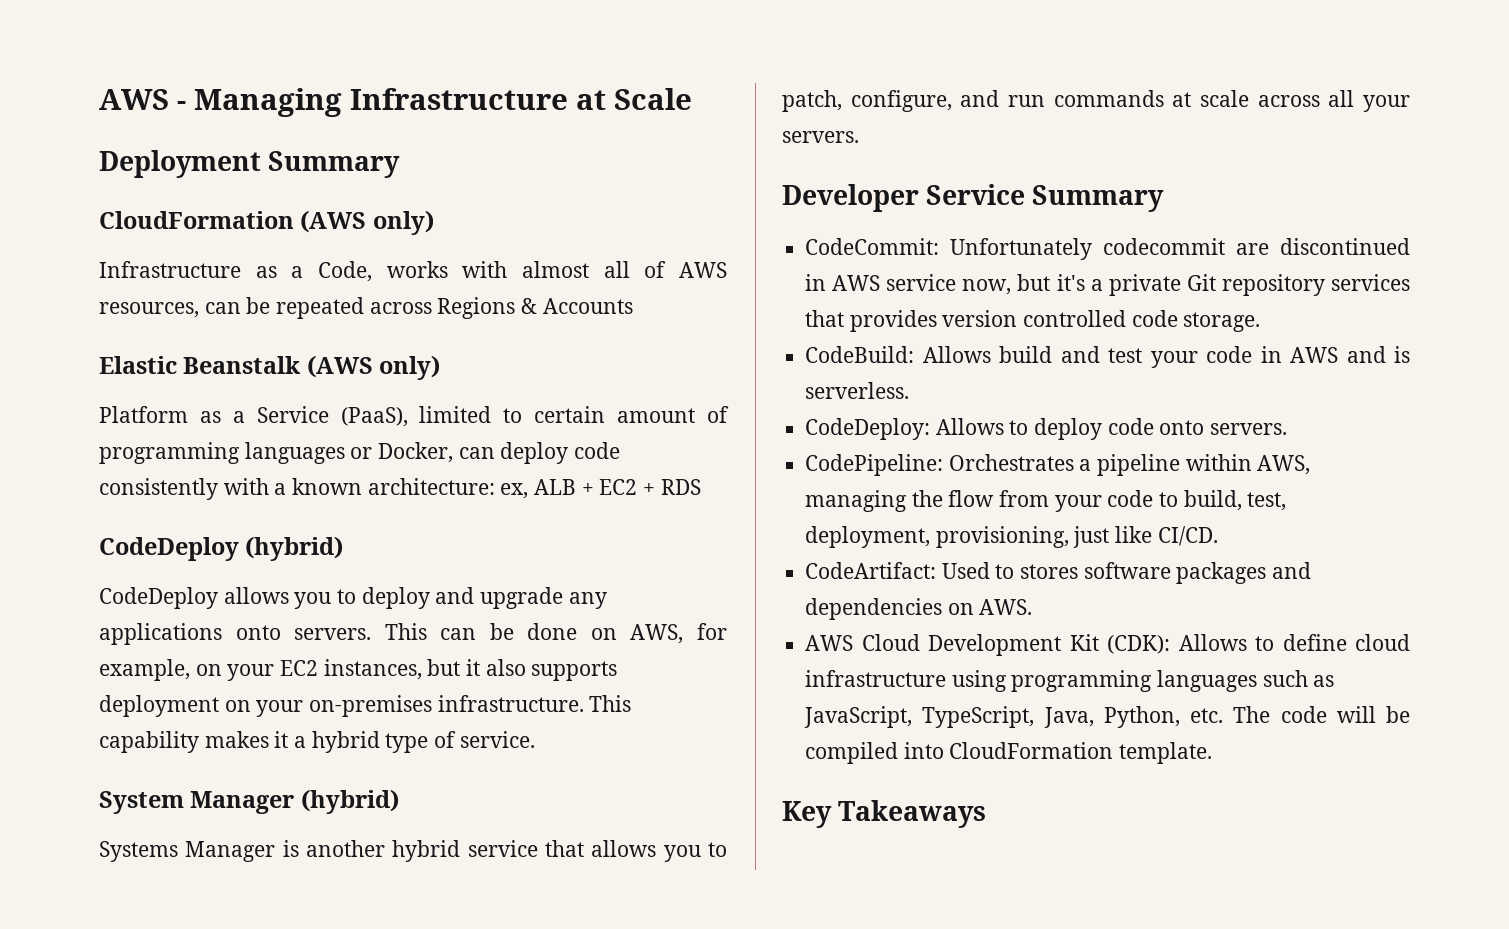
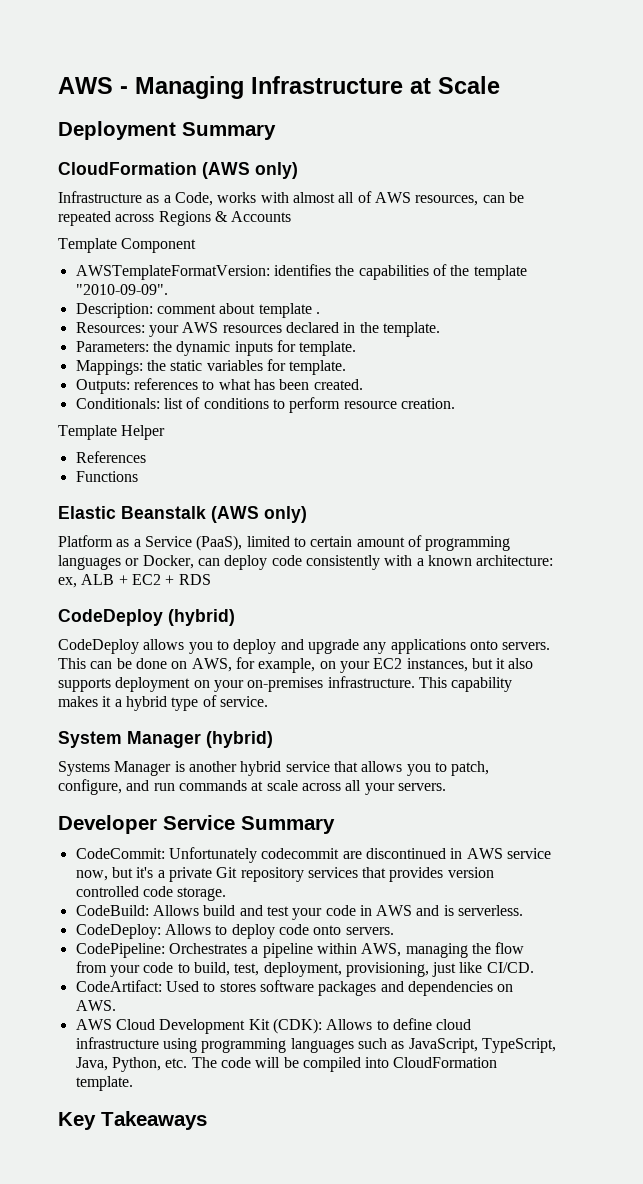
(633, 306) none -> [58,238,197,253] [75,264,527,280] [75,284,168,295] [75,303,320,318] [75,322,440,337] [75,340,357,356] [75,359,347,375] [75,378,363,394] [75,397,455,413] [58,425,166,440] [75,451,146,463] [75,471,138,482] // Template Component // AWSTemplateFormatVersion: identifies the capabilities of the template "2010-09-09". // Description: comment about template . // Resources: your AWS resources declared in the template. // Parameters: the dynamic inputs for template. // Mappings: the static variables for template. // Outputs: references to what has been created. // Conditionals: list of conditions to perform resource creation. // Template Helper // References // Functions

